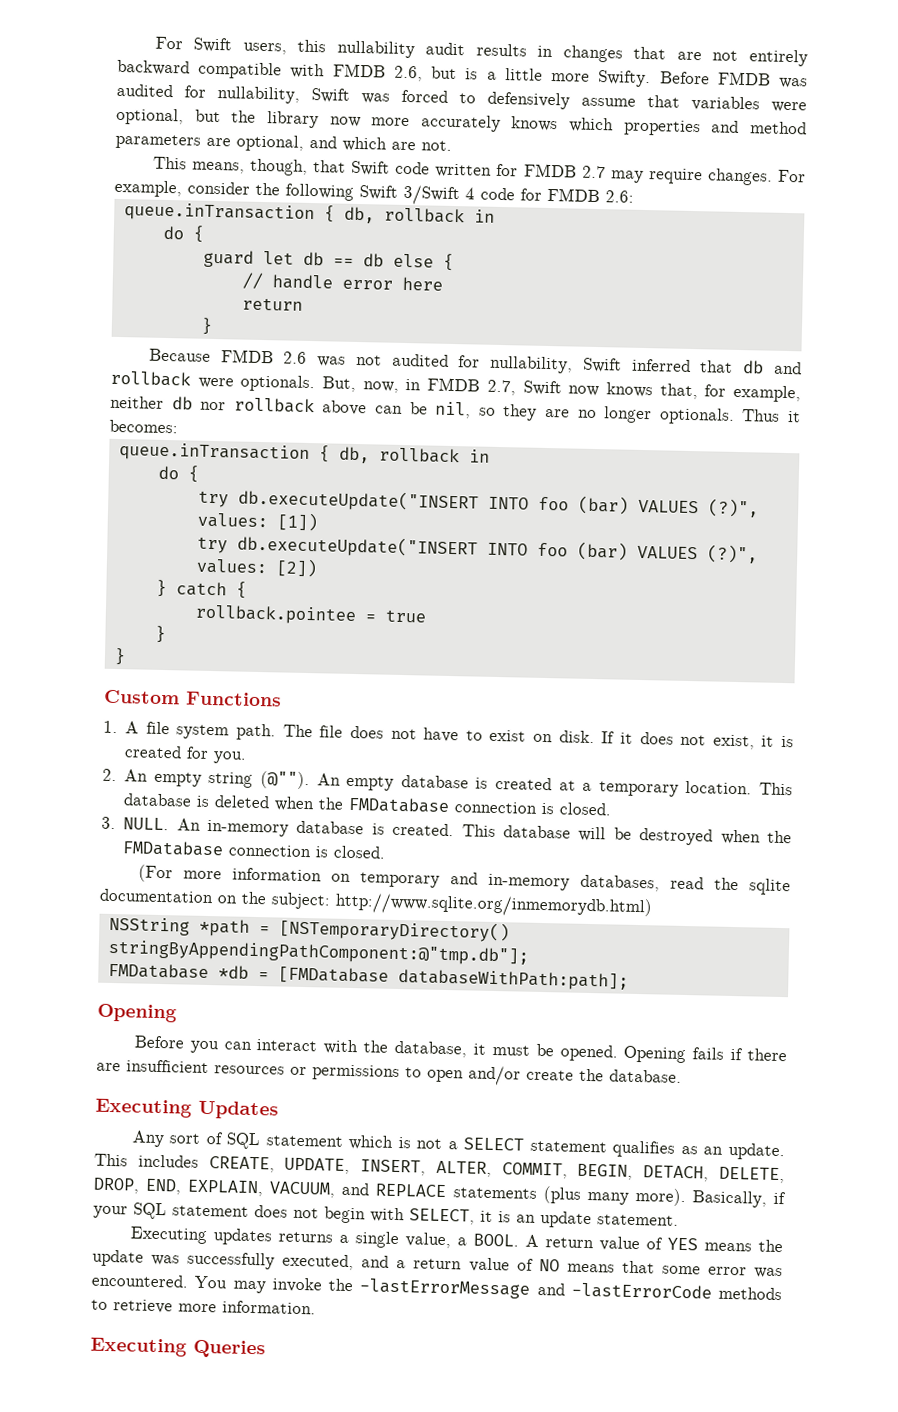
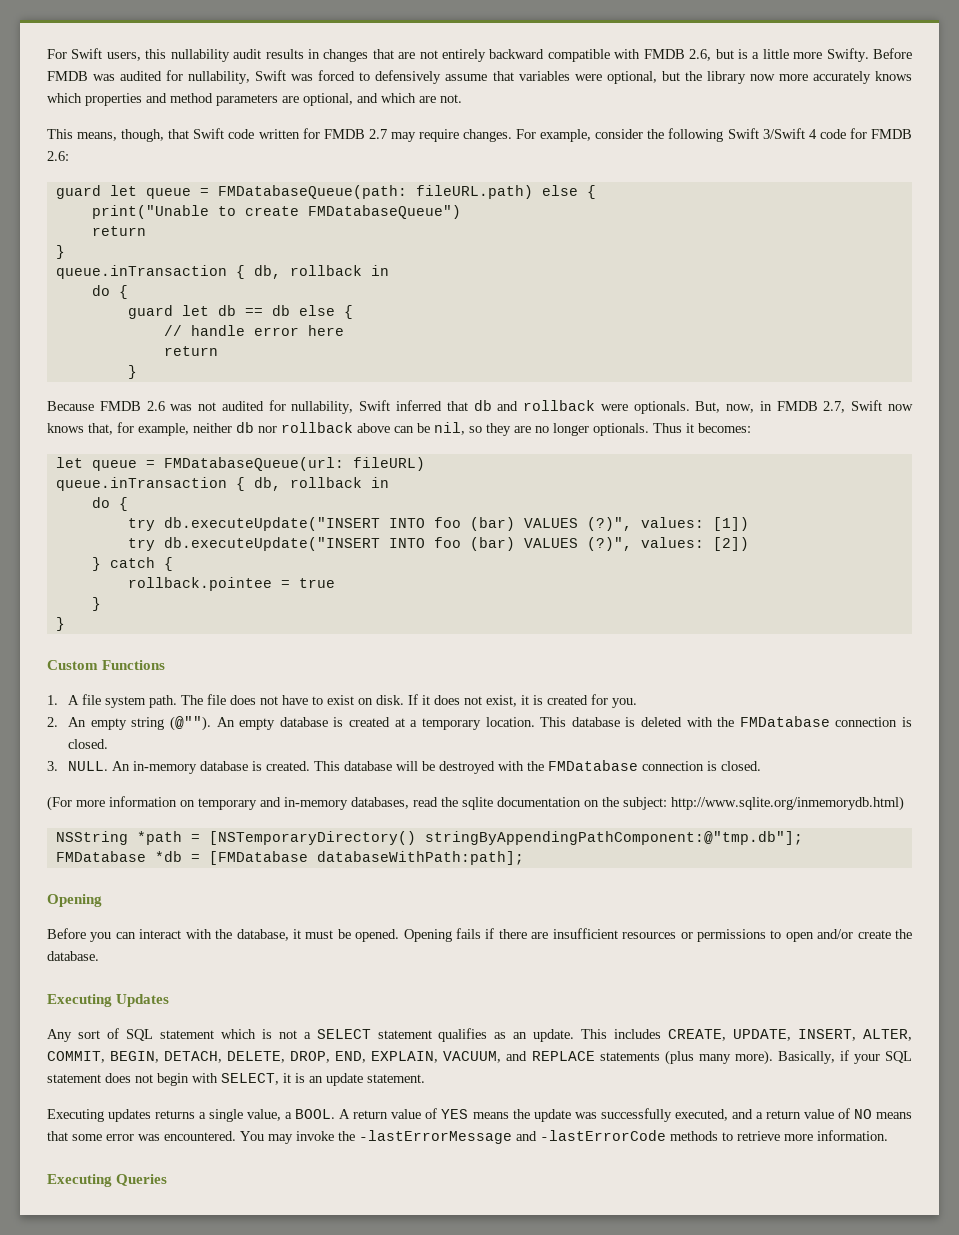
(634, 196) none -> [55,185,596,199] [91,205,461,219] [91,226,146,236] [55,245,65,259] // guard let queue = FMDatabaseQueue(path: fileURL.path) else { // print("Unable to create FMDatabaseQueue") // return // }
(178, 426) none -> [55,457,425,471] // let queue = FMDatabaseQueue(url: fileURL)
[274,796,316,812] when -> [686,717,713,727] with
[720,829,761,845] when -> [498,761,525,771] with

